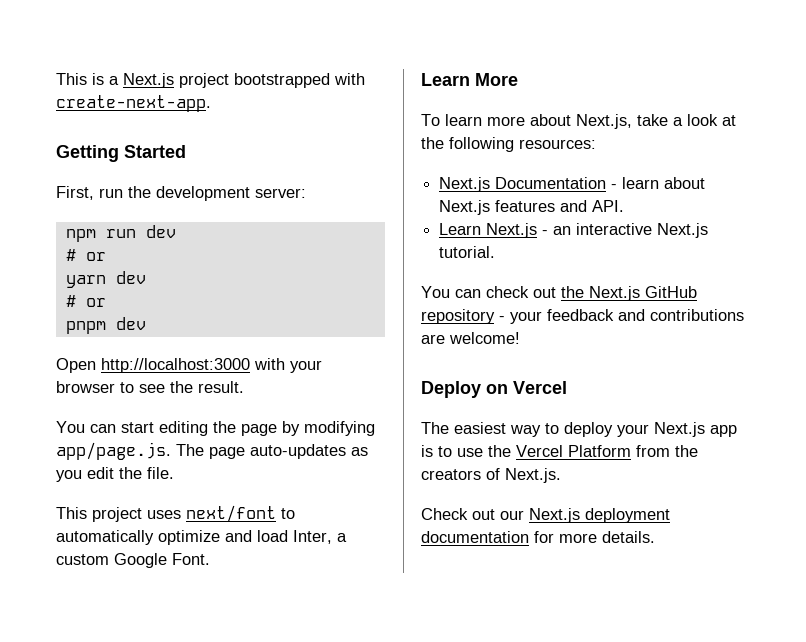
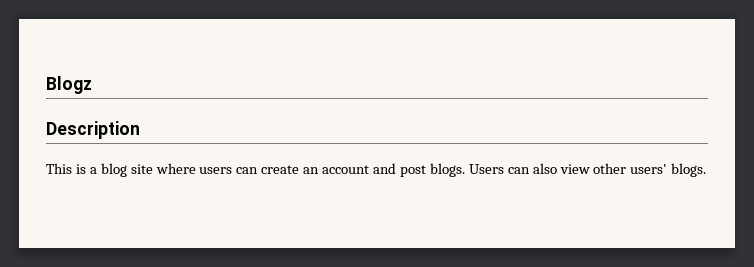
(56, 79) none -> [46,76,92,94] [46,121,140,139] Blogz // Description //
[123,73,365,88] [56,95,211,112] [56,145,186,162] [56,186,306,201] [65,225,176,242] [65,249,106,261] [65,271,146,288] [65,295,106,307] [65,317,146,334] [56,358,322,373] [56,381,244,393] [56,421,375,436] [56,442,368,460] [56,467,174,482] [56,505,295,523] [56,530,347,545] [56,553,210,568] [421,73,518,86] [421,114,736,129] [421,137,596,152] [439,177,706,192] [439,200,625,215] [439,223,709,238] [439,246,496,258] [421,286,697,301] [421,309,744,324] [421,332,520,344] [421,381,567,398] [421,422,737,437] [421,445,698,457] [421,468,561,483] [421,508,670,523] [421,531,655,543] Next.js project bootstrapped with create-next-app. // Getting Started // First, run the development server: // npm run dev // # or // yarn dev // # or // pnpm dev // Open http://localhost:3000 with your browser to see the result. // You can start editing the page by modifying app/page.js. The page auto-updates as you edit the file. // This project uses next/font to automatically optimize and load Inter, a custom Google Font. // Learn More // To learn more about Next.js, take a look at the following resources: // Next.js Documentation - learn about Next.js features and API. // Learn Next.js - an interactive Next.js tutorial. // You can check out the Next.js GitHub repository - your feedback and contributions are welcome! // Deploy on Vercel // The easiest way to deploy your Next.js app is to use the Vercel Platform from the creators of Next.js. // Check out our Next.js deployment documentation for more details. -> [100,163,707,177] blog site where users can create an account and post blogs. Users can also view other users' blogs.

